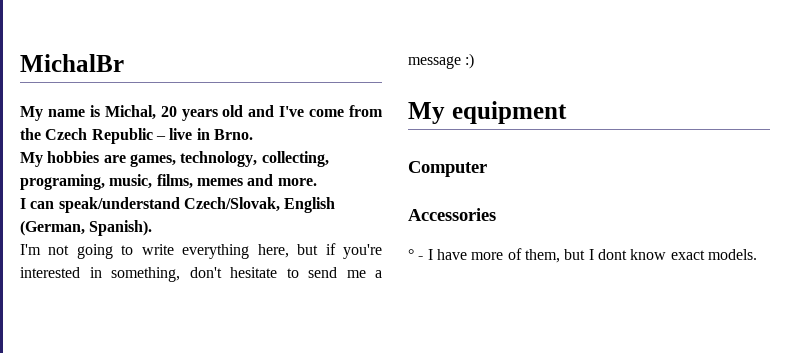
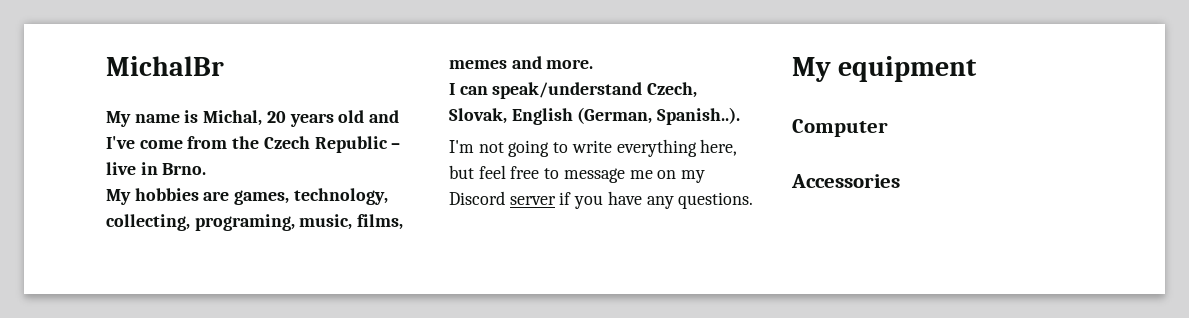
[183,197,280,212] Czech/Slovak, -> [647,82,698,98] [449,108,507,124] Czech, Slovak,
[89,220,153,236] Spanish). -> [657,107,741,125] Spanish..).
[325,243,383,259] [20,267,382,282] [408,53,475,69] [408,101,567,124] [408,161,487,177] [408,208,496,221] [408,248,757,263] if you're interested in something, don't hesitate to send me a message :) // My equipment // Computer // Accessories // ° - I have more of them, but I dont know exact models. -> [478,165,706,183] [449,191,754,209] [792,56,978,82] [792,119,888,137] [791,174,900,188] feel free to message me on my Discord server if you have any questions. // My equipment // Computer // Accessories

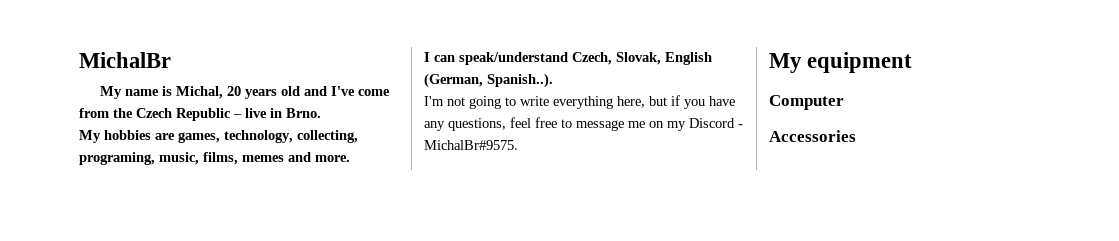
(474, 172) none -> [671,95,735,109] [424,118,506,131] if you have any questions,
[509,191,754,209] server if you have any questions. -> [738,124,743,128] [424,140,518,150] - MichalBr#9575.

